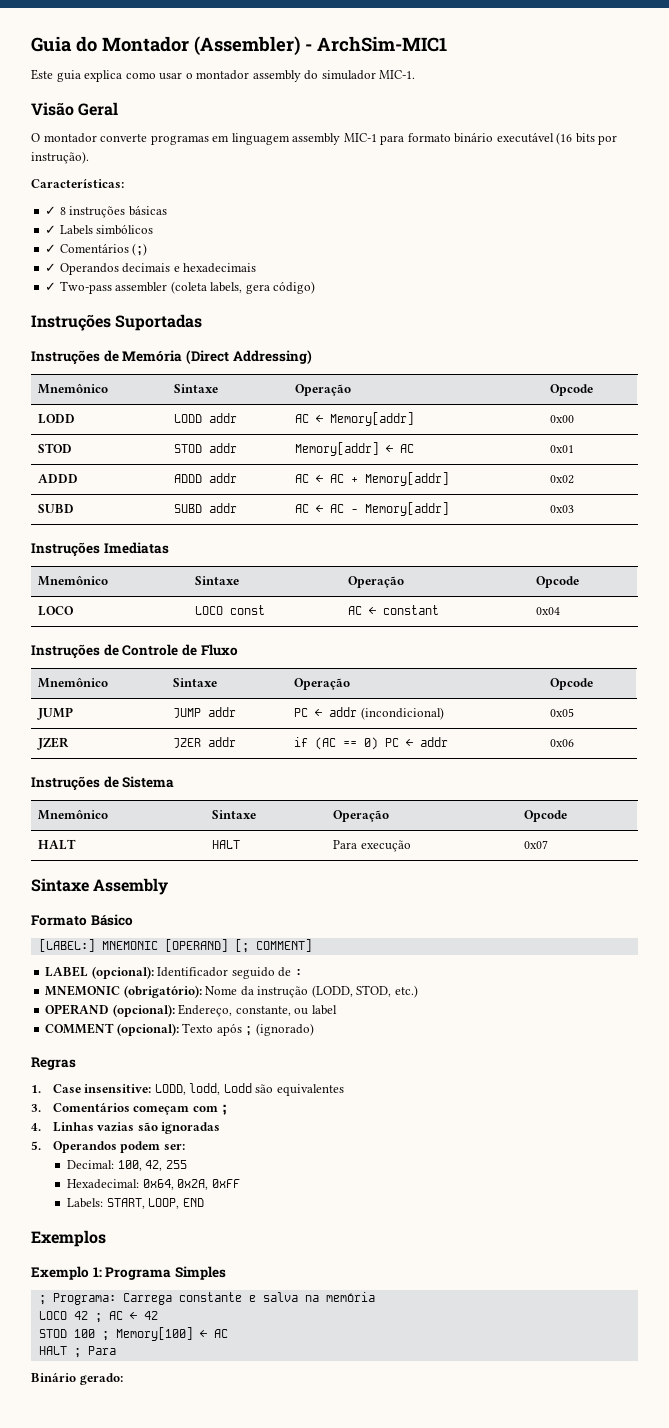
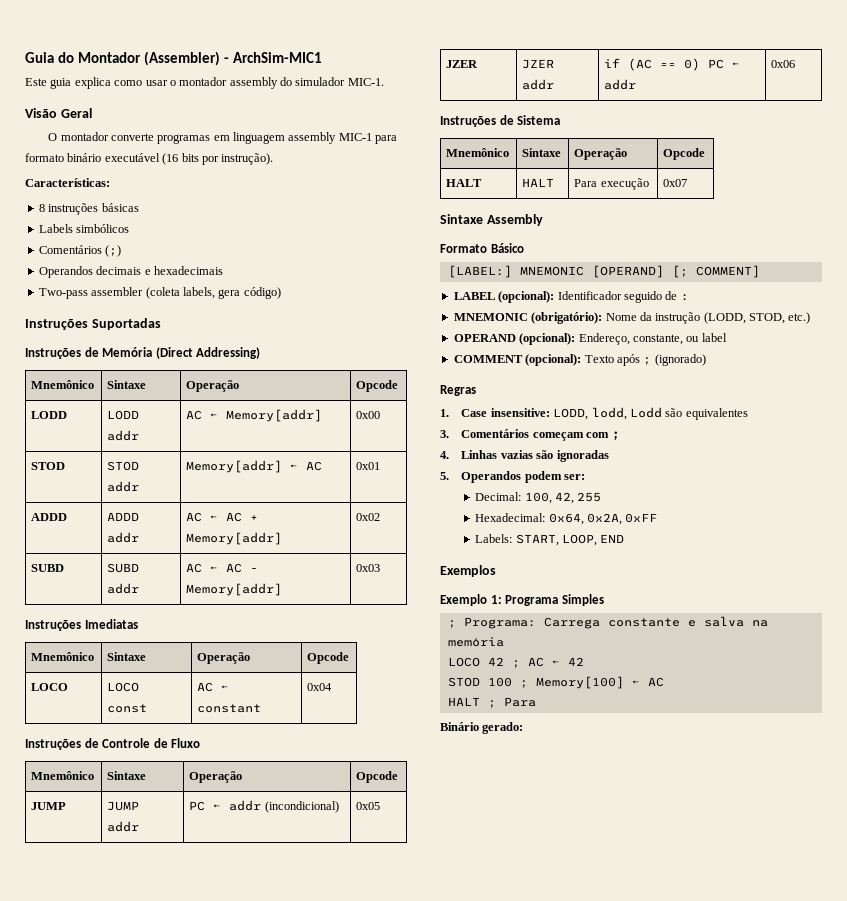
[45,206,57,215] ✓ -> (110, 182) none
[45,225,57,234] ✓ -> (139, 207) none
[45,244,57,253] ✓ -> (130, 228) none
[45,263,57,272] ✓ -> (122, 251) none
[45,282,57,291] ✓ -> (223, 270) none

